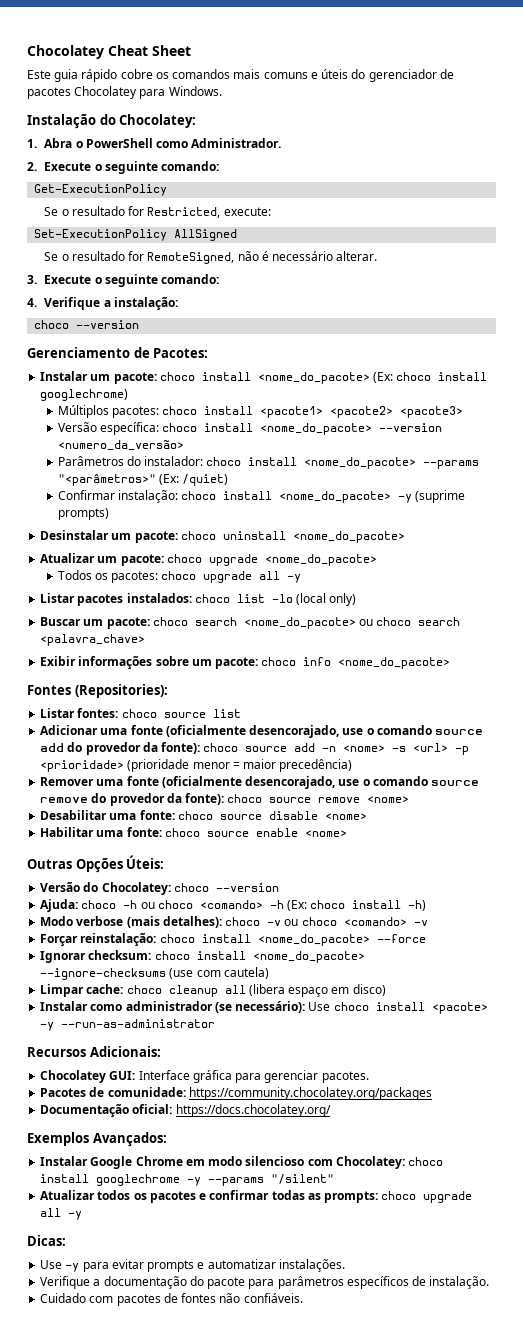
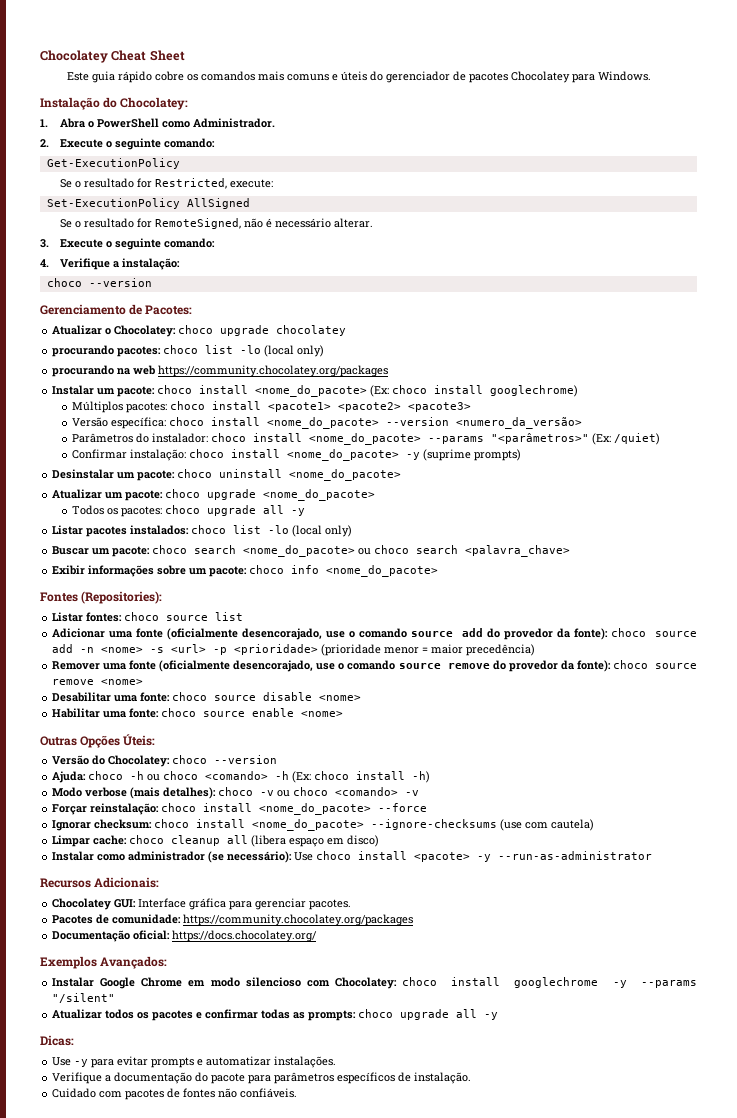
(209, 353) none -> [52,325,347,337] [52,345,325,357] [52,365,389,377] // Atualizar o Chocolatey: choco upgrade chocolatey // procurando pacotes: choco list -lo (local only) // procurando na web https://community.chocolatey.org/packages

